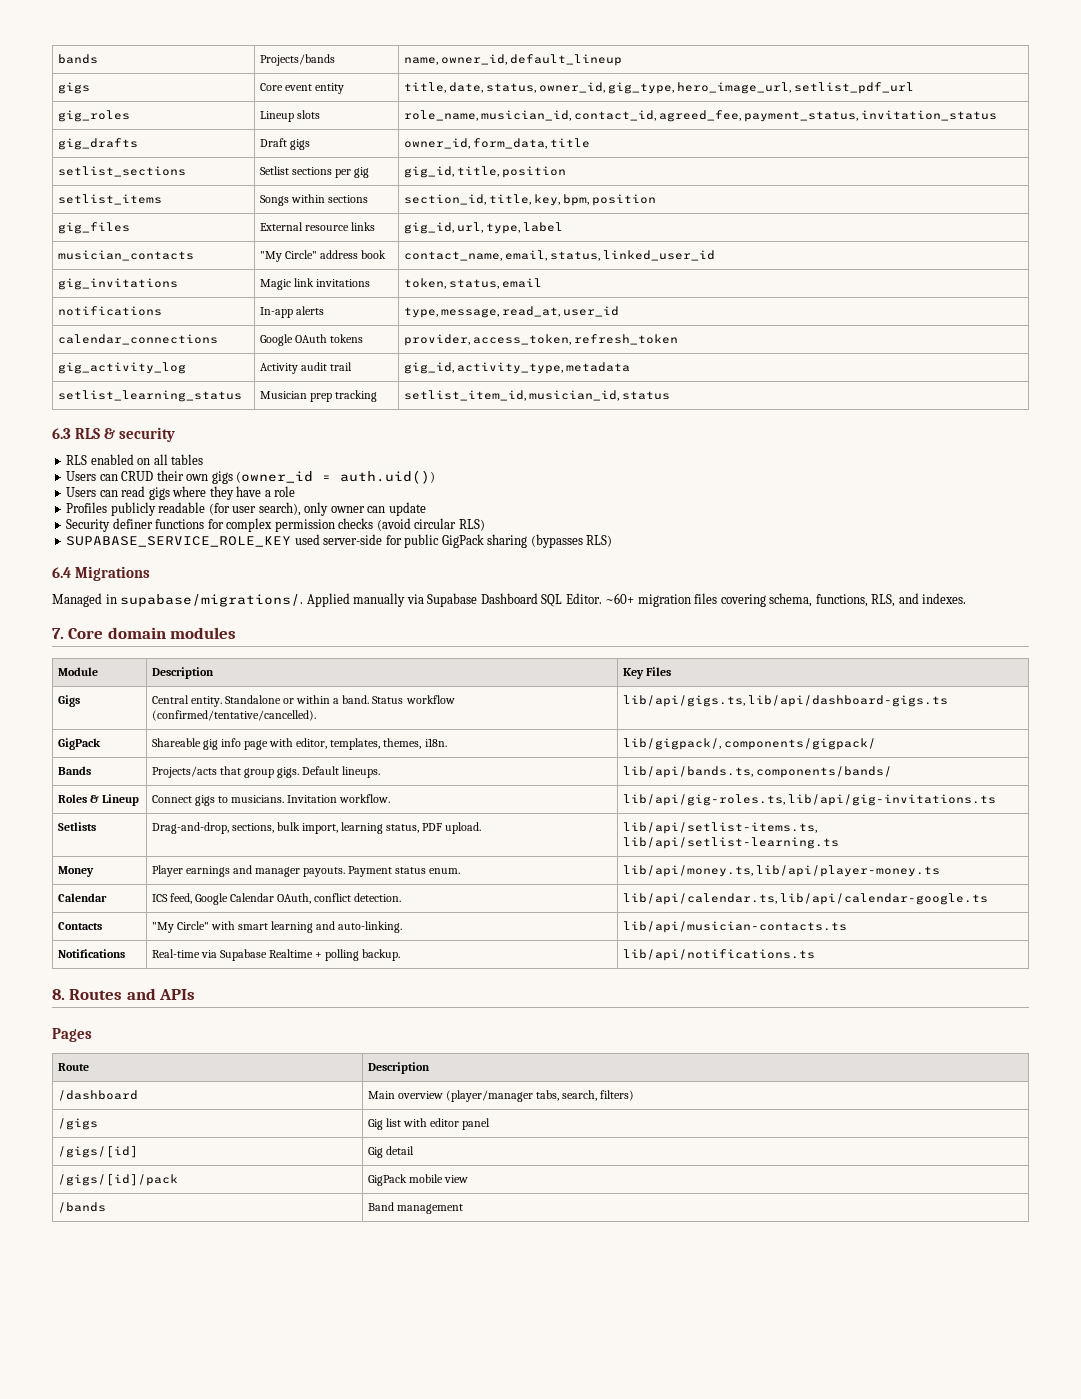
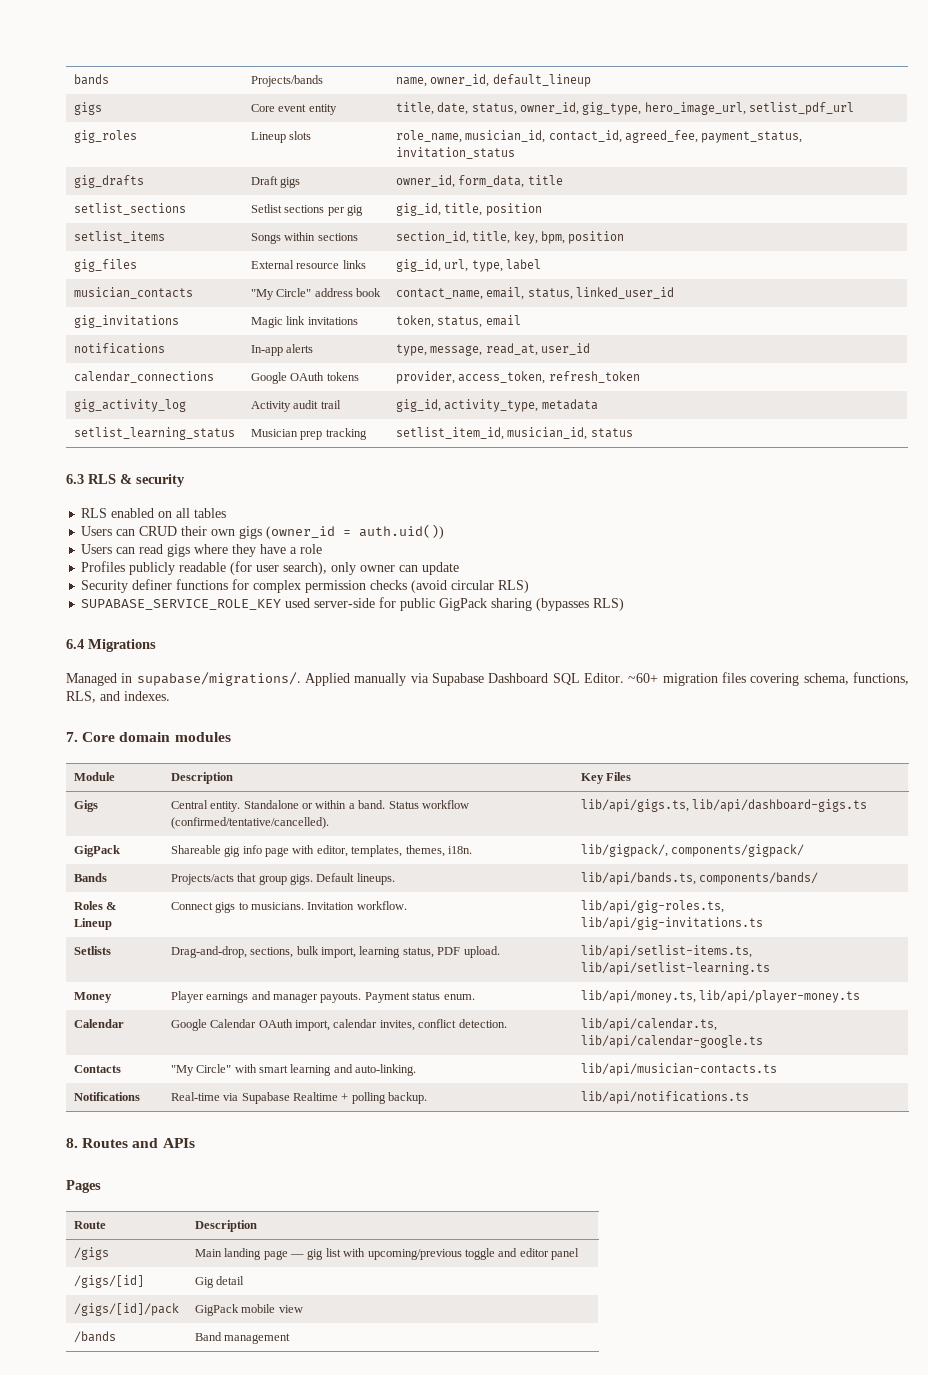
[151,893,312,905] ICS feed, Google Calendar OAuth, -> [170,1019,415,1031] Google Calendar OAuth import, calendar invites,
[57,1090,138,1101] /dashboard -> [73,1247,109,1260] /gigs
[397,1090,635,1102] [57,1118,98,1130] [367,1118,427,1130] overview (player/manager tabs, search, filters) // /gigs | Gig list with -> [224,1248,518,1260] landing page — gig list with upcoming/previous toggle and

